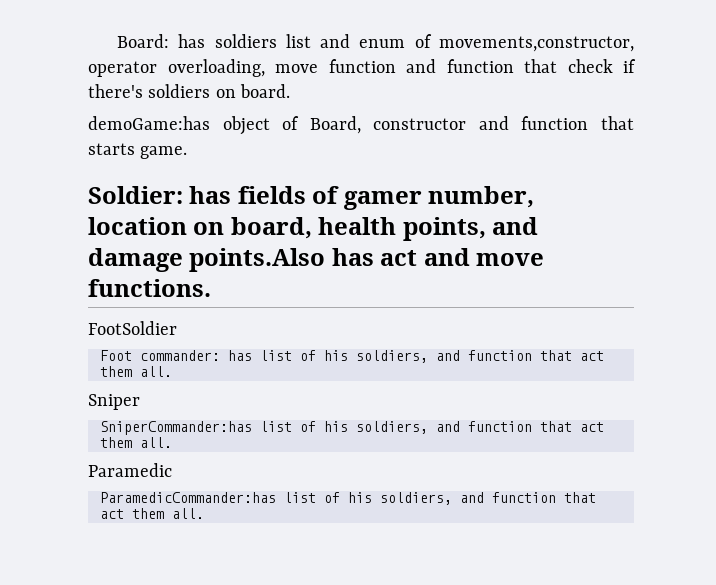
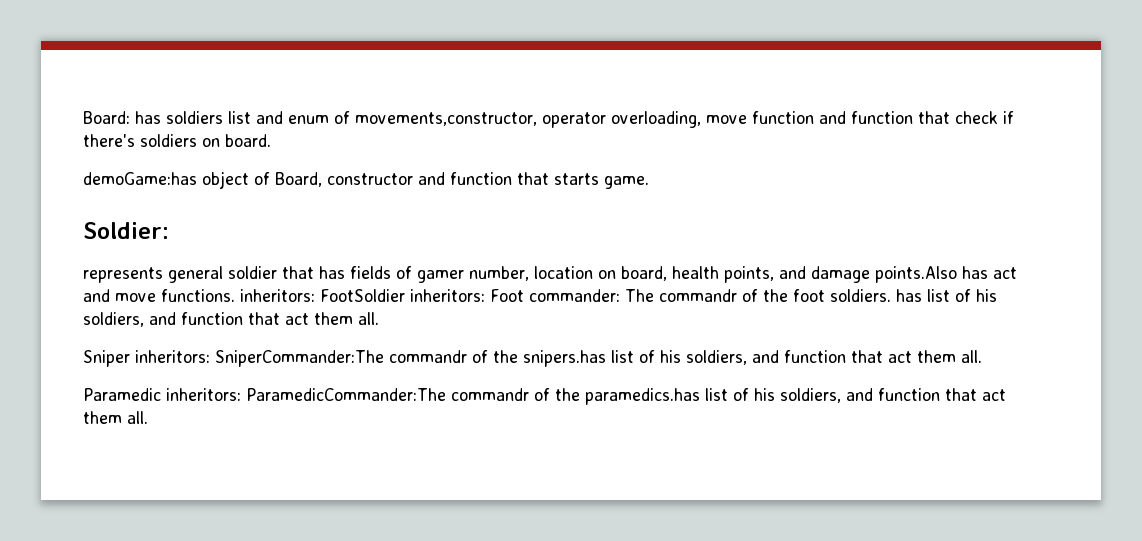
(183, 195) none -> [83,266,314,283] // represents general soldier that
(211, 288) // -> [240,289,315,302] inheritors:
(177, 328) // -> [410,289,485,302] inheritors:
(220, 355) none -> [625,289,891,302] The commandr of the foot soldiers.
[99,421,252,435] // SniperCommander:has -> [135,350,606,367] inheritors: SniperCommander:The commandr of the snipers.has
[99,492,276,503] // ParamedicCommander:has -> [166,388,700,405] inheritors: ParamedicCommander:The commandr of the paramedics.has

